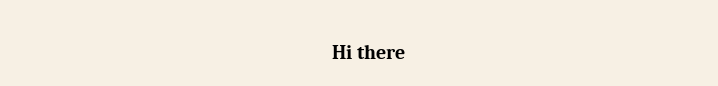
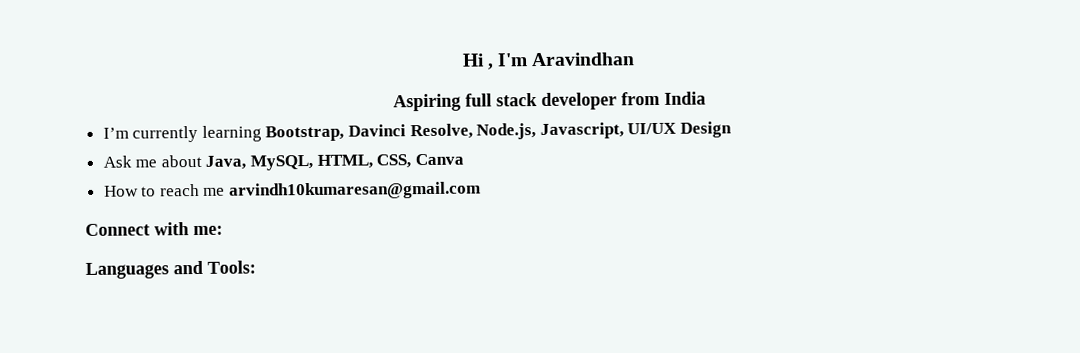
[357,44,406,59] there -> [487,52,636,70] [392,91,706,112] [102,121,733,143] [102,153,464,171] [103,181,482,200] [85,222,223,236] [85,260,256,279] , I'm Aravindhan // Aspiring full stack developer from India // I’m currently learning Bootstrap, Davinci Resolve, Node.js, Javascript, UI/UX Design // Ask me about Java, MySQL, HTML, CSS, Canva // How to reach me arvindh10kumaresan@gmail.com // Connect with me: // Languages and Tools:

